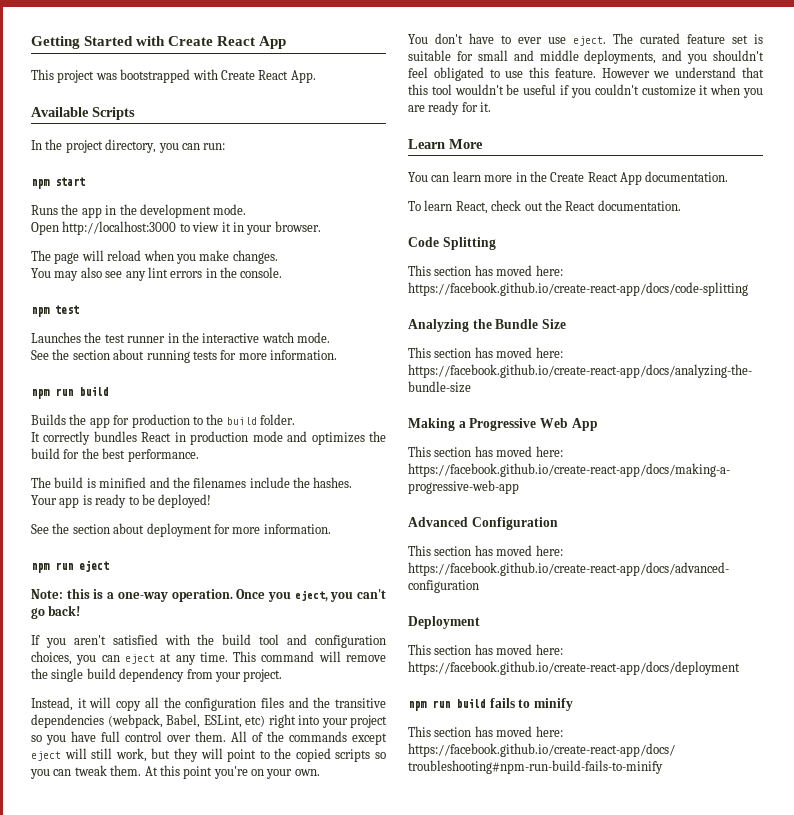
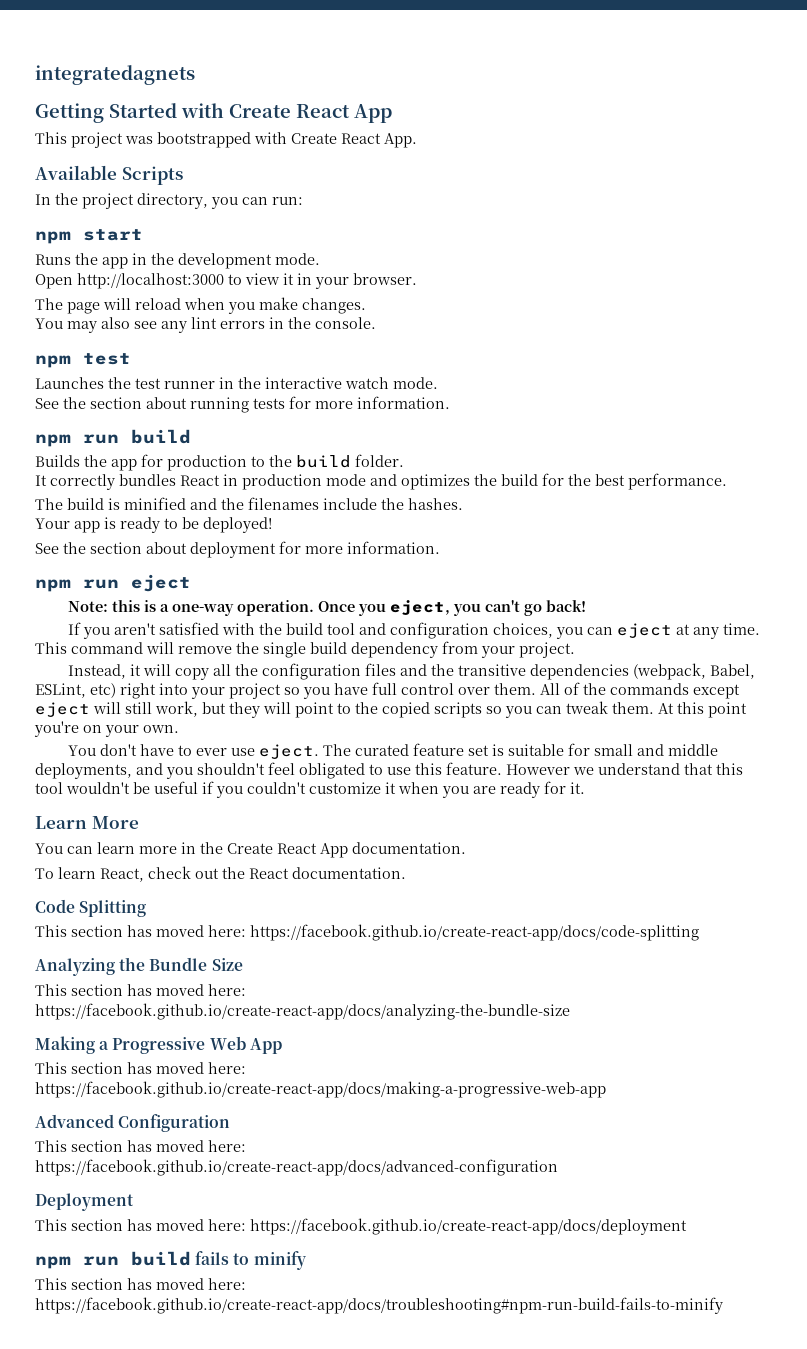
(31, 42) none -> [35,65,195,85] integratedagnets //

